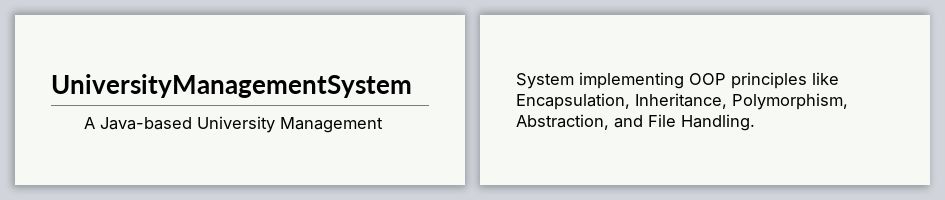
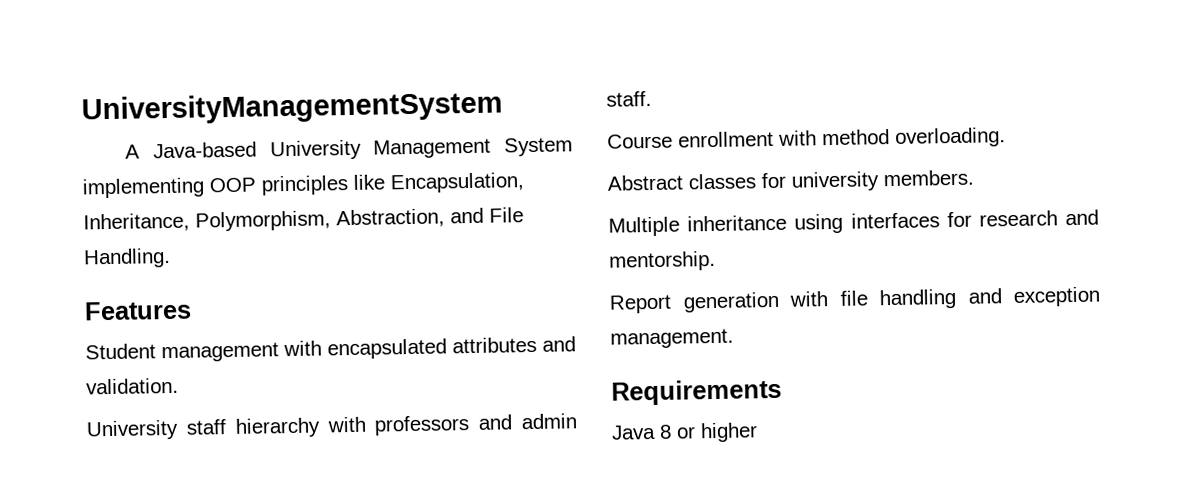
(755, 122) none -> [84,300,192,321] [85,336,576,363] [86,377,179,395] [86,413,577,441] [606,90,652,107] [607,127,1006,149] [607,169,974,192] [608,209,1099,237] [609,250,716,272] [609,286,1100,314] [610,328,734,349] [611,378,782,406] [611,422,758,443] // Features // Student management with encapsulated attributes and validation. // University staff hierarchy with professors and admin staff. // Course enrollment with method overloading. // Abstract classes for university members. // Multiple inheritance using interfaces for research and mentorship. // Report generation with file handling and exception management. // Requirements // Java 8 or higher

